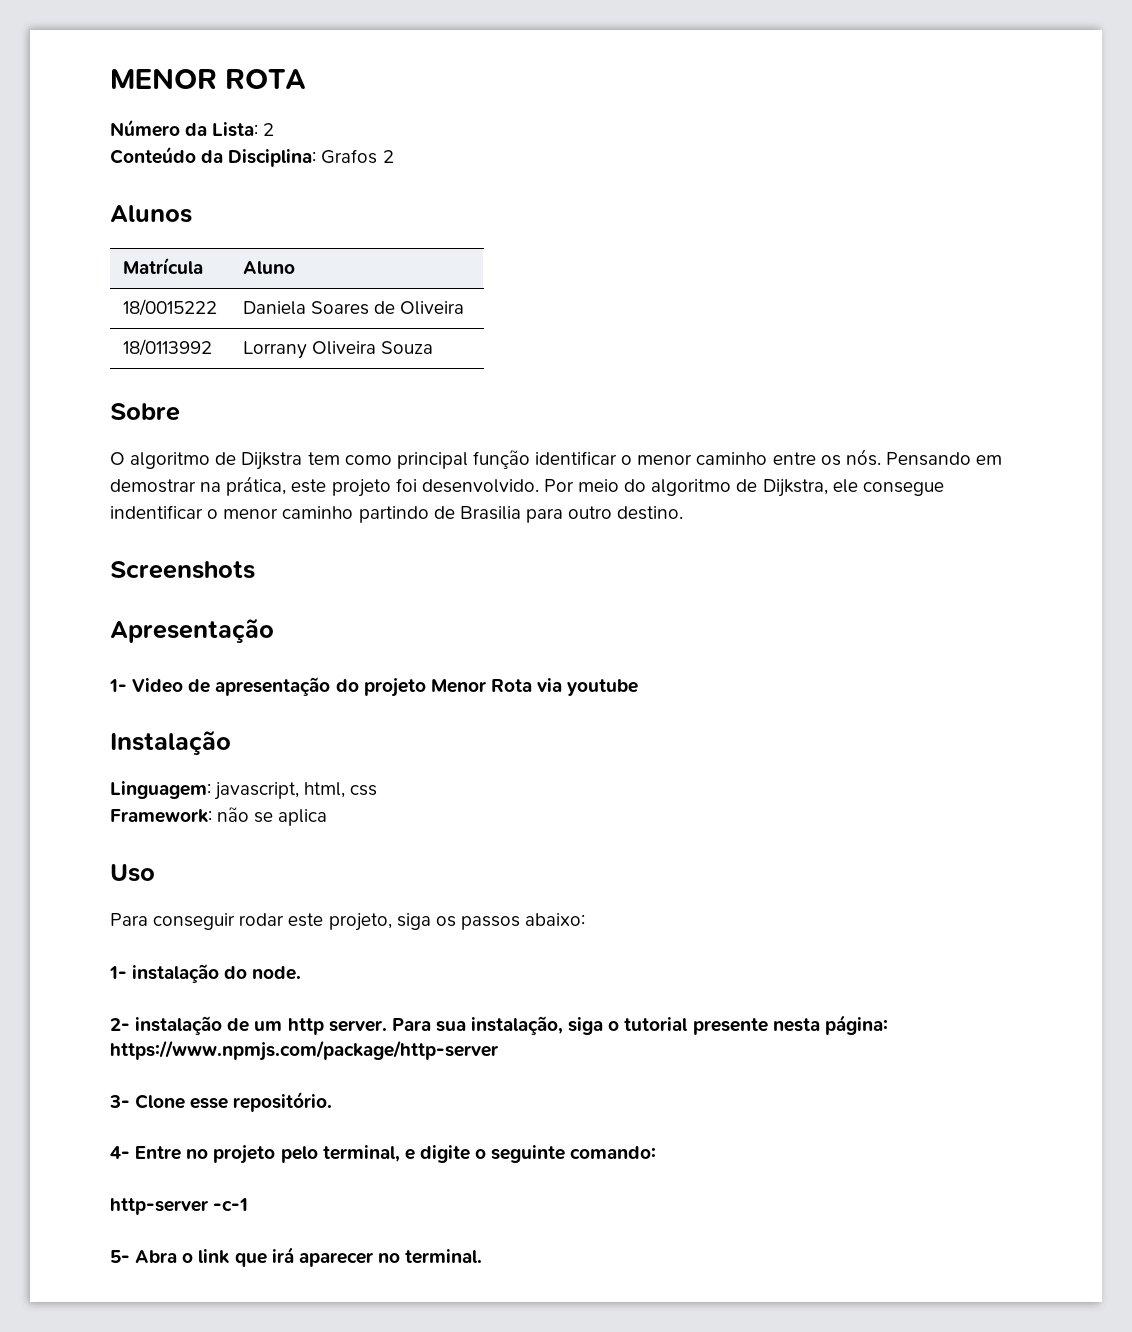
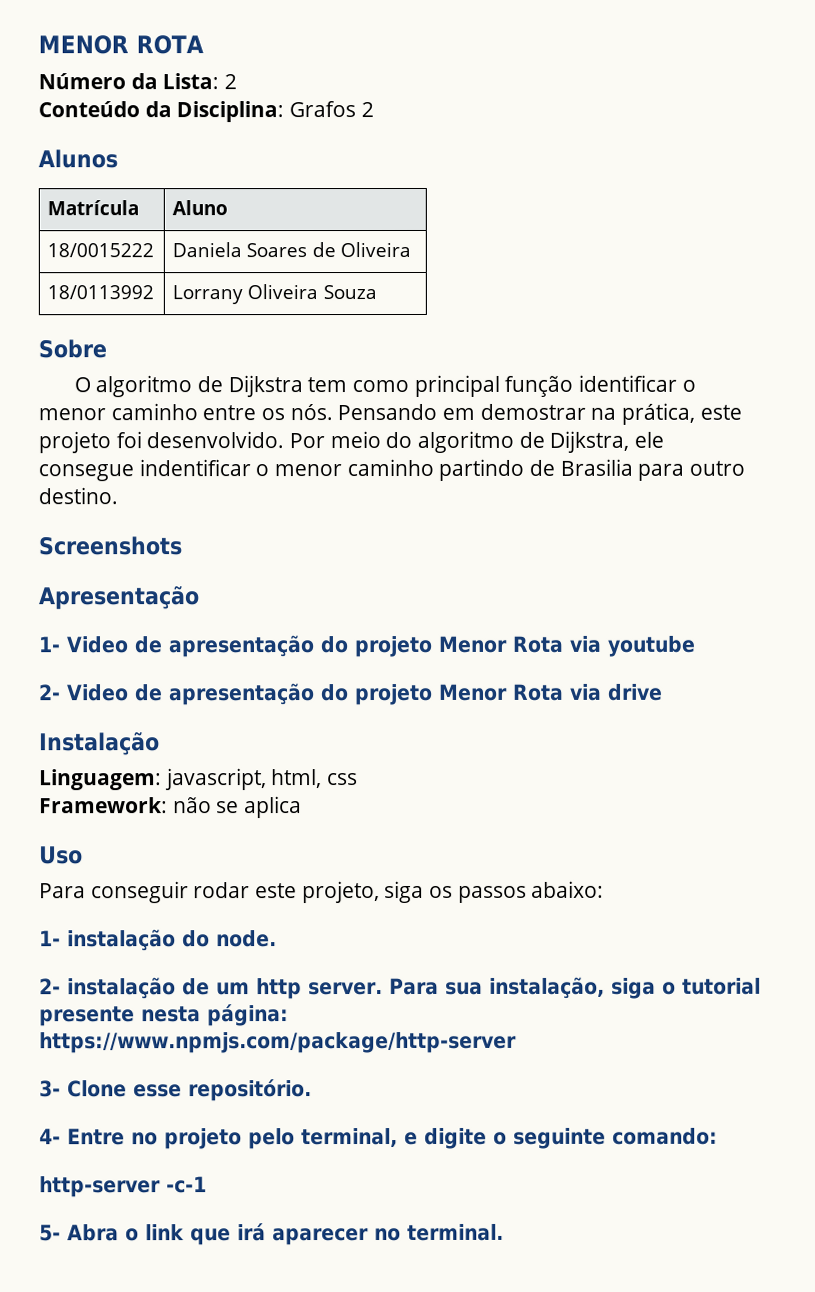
(639, 687) none -> [39,683,663,706] // 2- Video de apresentação do projeto Menor Rota via drive

